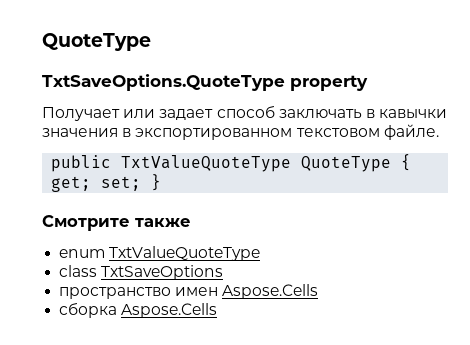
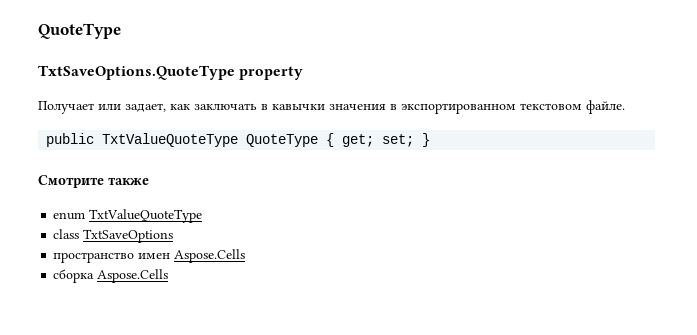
[159,105,275,120] задает способ -> [125,103,190,112] задает, как

